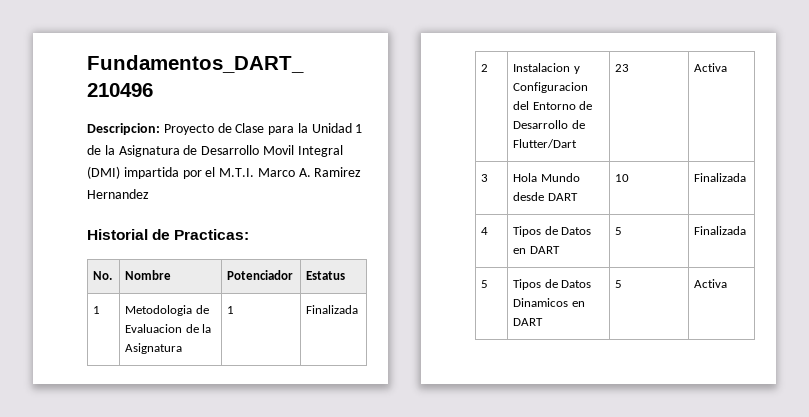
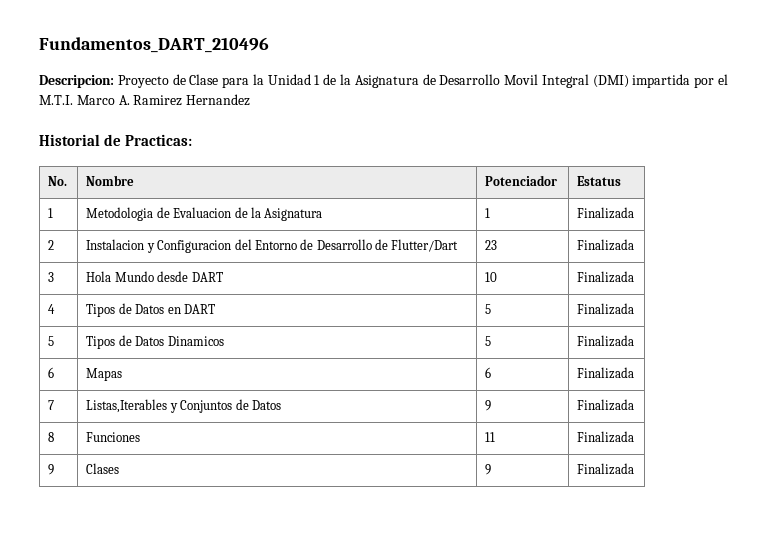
[694,63,728,72] Activa -> [577,239,635,251] Finalizada
[571,301,585,307] [513,318,544,326] [615,280,623,288] [694,279,728,288] en DART | 5 | Activa -> [485,336,492,346] [577,335,635,347] [48,367,55,378] [86,368,123,381] [485,367,492,378] [577,367,635,379] [48,400,55,410] [86,399,281,413] [485,400,492,411] [577,399,635,411] [48,432,55,442] [86,432,141,442] [485,432,496,442] [577,431,635,443] [48,464,55,475] [86,463,120,474] [485,464,492,475] [577,463,635,475] | 5 | Finalizada // 6 | Mapas | 6 | Finalizada // 7 | Listas,Iterables y Conjuntos de Datos | 9 | Finalizada // 8 | Funciones | 11 | Finalizada // 9 | Clases | 9 | Finalizada

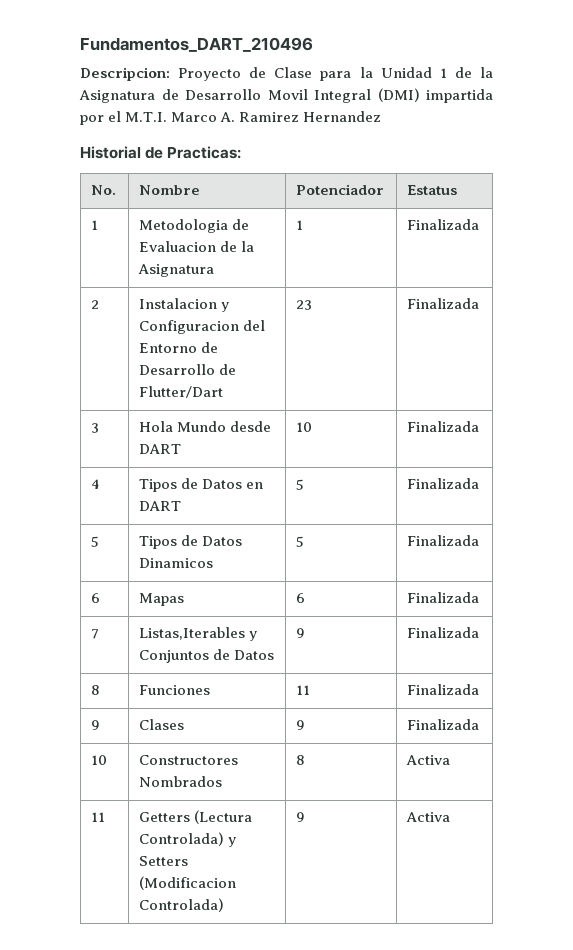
(635, 469) none -> [91,755,108,765] [139,755,239,765] [139,776,223,787] [296,755,306,765] [406,755,451,765] [91,812,106,822] [139,810,253,824] [139,832,237,847] [139,856,189,866] [139,876,237,890] [139,898,225,912] [296,812,306,822] [406,812,451,822] // 10 | Constructores Nombrados | 8 | Activa // 11 | Getters (Lectura Controlada) y Setters (Modificacion Controlada) | 9 | Activa

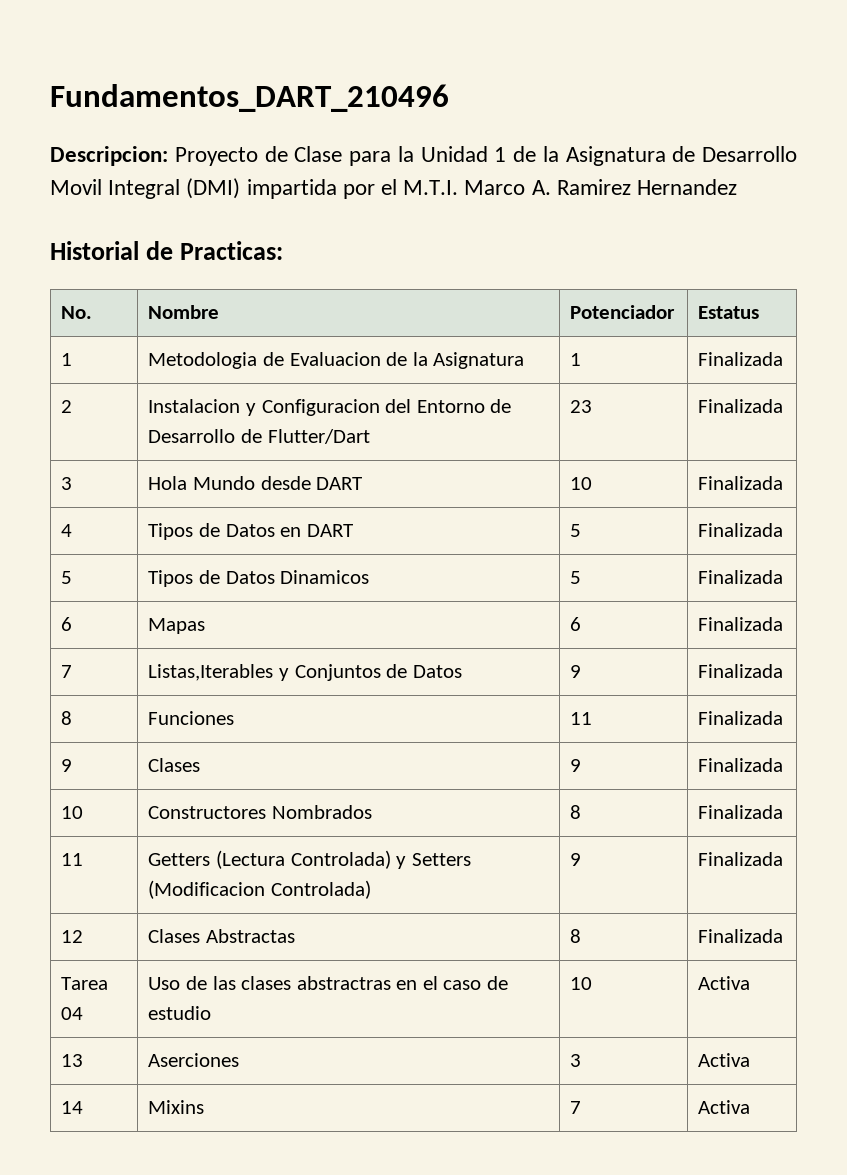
[406,755,451,765] Activa -> [698,805,784,819] Finalizada
(306, 817) none -> [698,852,784,866] [61,930,84,943] [148,929,295,943] [570,929,582,943] [698,929,784,943] [61,977,109,990] [61,1007,84,1020] [148,976,508,990] [148,1006,212,1020] [570,977,593,990] [698,976,751,990] [61,1054,84,1067] [148,1053,240,1067] [570,1054,582,1067] [698,1053,751,1067] [61,1101,84,1114] [148,1100,205,1114] [570,1101,582,1114] | Finalizada // 12 | Clases Abstractas | 8 | Finalizada // Tarea 04 | Uso de las clases abstractras en el caso de estudio | 10 | Activa // 13 | Aserciones | 3 | Activa // 14 | Mixins | 7

